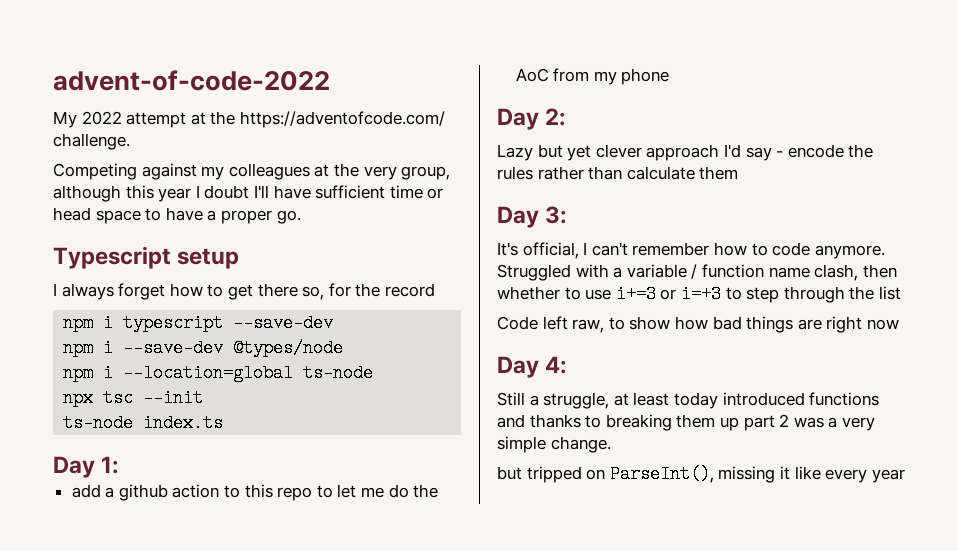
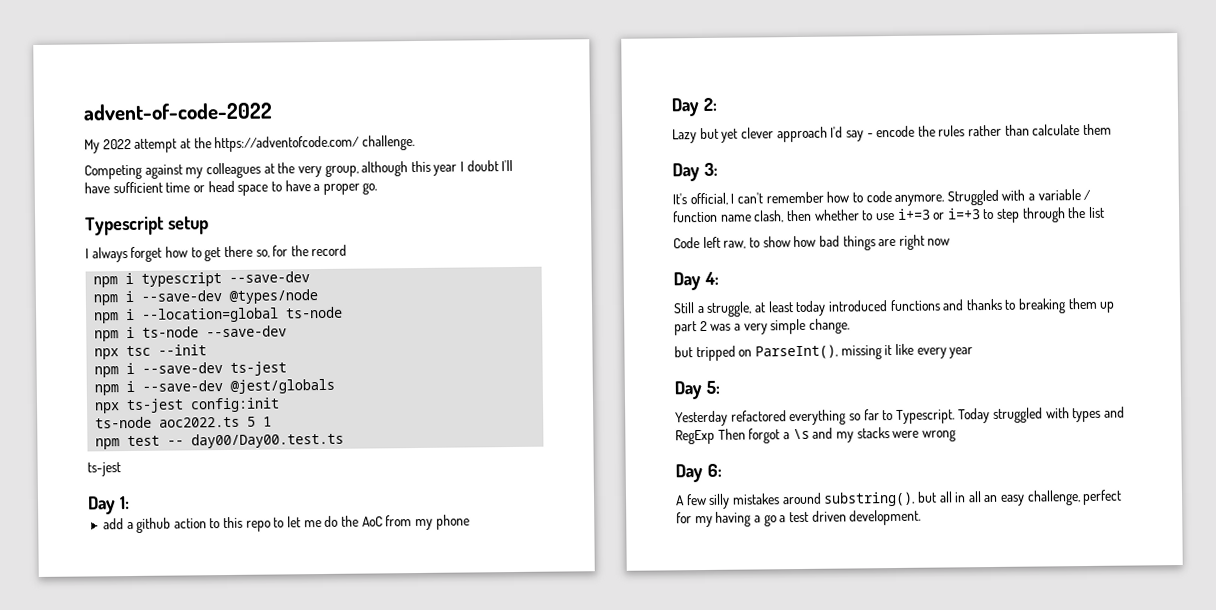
(374, 373) none -> [94,325,288,342] // npm i ts-node --save-dev
[63,414,224,432] ts-node index.ts -> [94,361,288,378] [94,378,336,396] [94,397,281,414] [95,416,273,429] [95,432,345,450] [87,462,121,477] npm i --save-dev ts-jest // npm i --save-dev @jest/globals // npx ts-jest config:init // ts-node aoc2022.ts 5 1 // npm test -- day00/Day00.test.ts // ts-jest
(905, 476) none -> [674,380,720,400] [675,406,1126,427] [675,427,956,445] [675,463,722,483] [675,489,1123,509] [676,509,922,528] // Day 5: // Yesterday refactored everything so far to Typescript. Today struggled with types and RegExp Then forgot a \s and my stacks were wrong // Day 6: // A few silly mistakes around substring(), but all in all an easy challenge, perfect for my having a go a test driven development.

